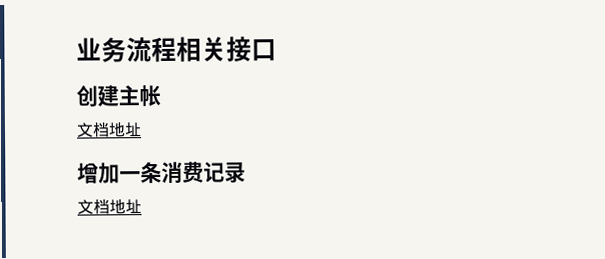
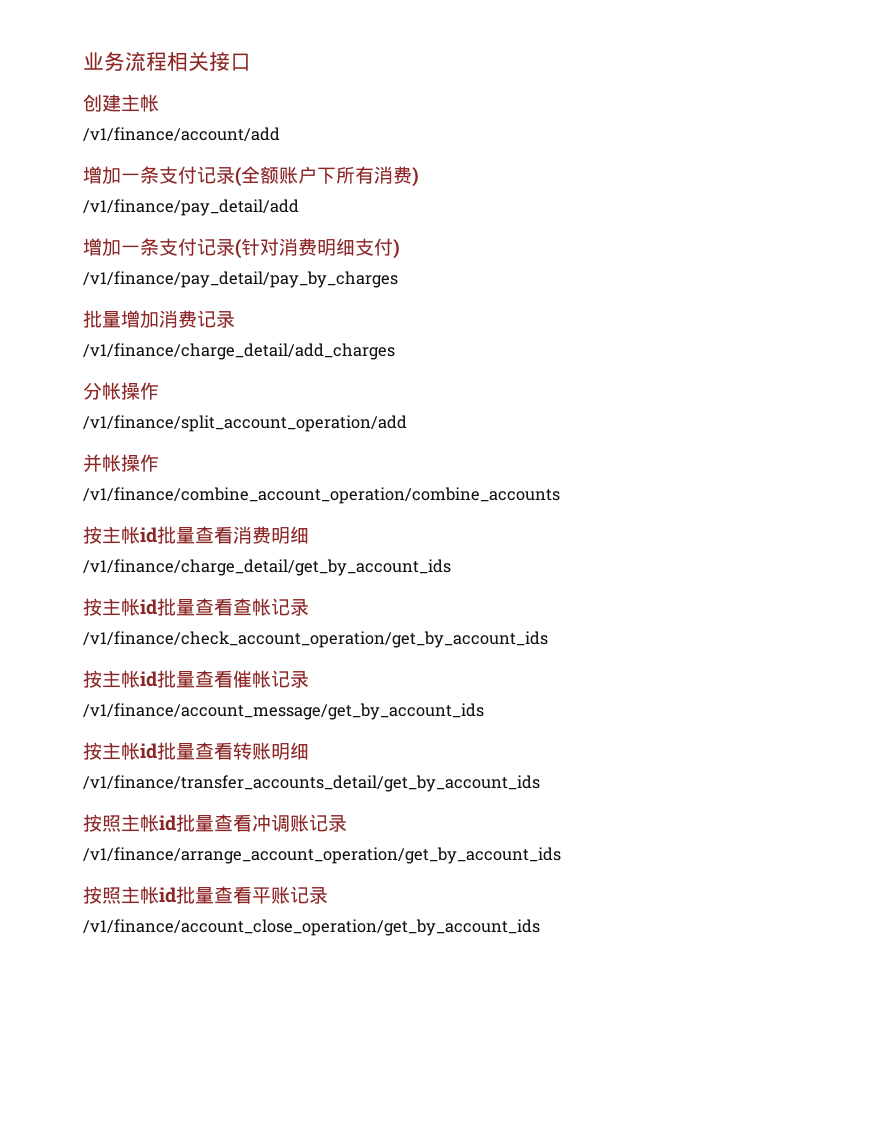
[76,122,142,138] [77,161,246,184] [77,199,142,215] 文档地址 // 增加一条消费记录 // 文档地址 -> [83,127,280,142] [83,166,419,187] [83,199,299,216] [83,238,400,259] [83,271,398,288] [83,310,235,328] [83,343,395,360] [83,382,159,400] [83,415,407,432] [83,454,159,472] [83,487,560,504] [83,526,309,544] [83,559,451,576] [83,598,309,616] [83,631,548,648] [83,670,309,688] [83,703,484,720] [83,742,309,760] [83,775,540,792] [83,814,347,832] [83,847,561,864] [83,886,328,904] [83,919,540,936] /v1/finance/account/add // 增加一条支付记录(全额账户下所有消费) // /v1/finance/pay_detail/add // 增加一条支付记录(针对消费明细支付) // /v1/finance/pay_detail/pay_by_charges // 批量增加消费记录 // /v1/finance/charge_detail/add_charges // 分帐操作 // /v1/finance/split_account_operation/add // 并帐操作 // /v1/finance/combine_account_operation/combine_accounts // 按主帐id批量查看消费明细 // /v1/finance/charge_detail/get_by_account_ids // 按主帐id批量查看查帐记录 // /v1/finance/check_account_operation/get_by_account_ids // 按主帐id批量查看催帐记录 // /v1/finance/account_message/get_by_account_ids // 按主帐id批量查看转账明细 // /v1/finance/transfer_accounts_detail/get_by_account_ids // 按照主帐id批量查看冲调账记录 // /v1/finance/arrange_account_operation/get_by_account_ids // 按照主帐id批量查看平账记录 // /v1/finance/account_close_operation/get_by_account_ids

